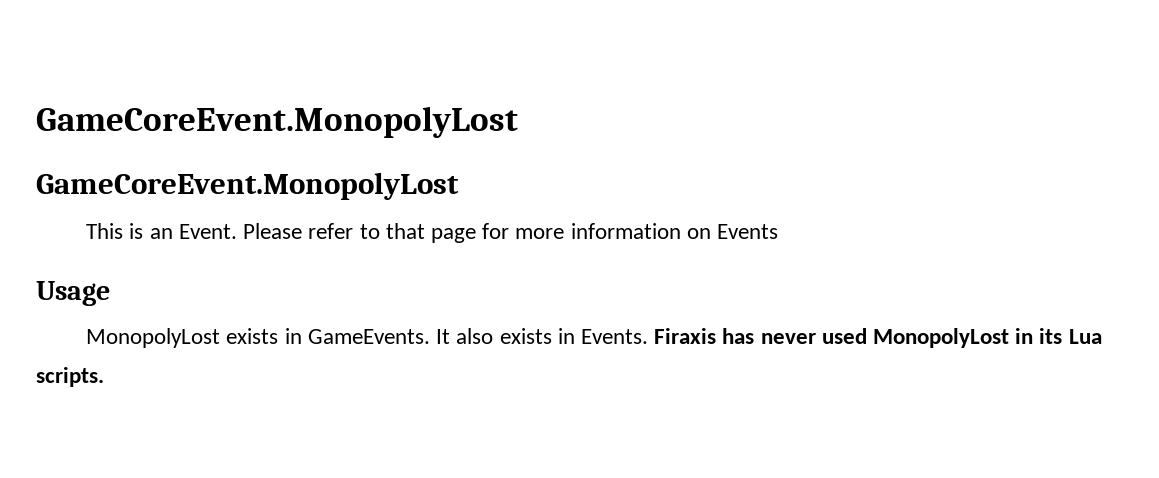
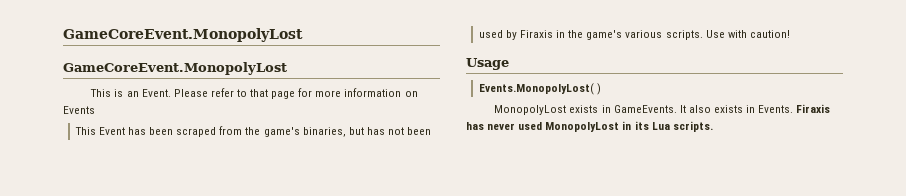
(778, 231) none -> [74,126,432,137] [478,30,790,40] // This Event has been scraped from the game's binaries, but has not been used by Firaxis in the game's various scripts. Use with caution!
(110, 293) none -> [478,83,601,95] // Events.MonopolyLost( )

